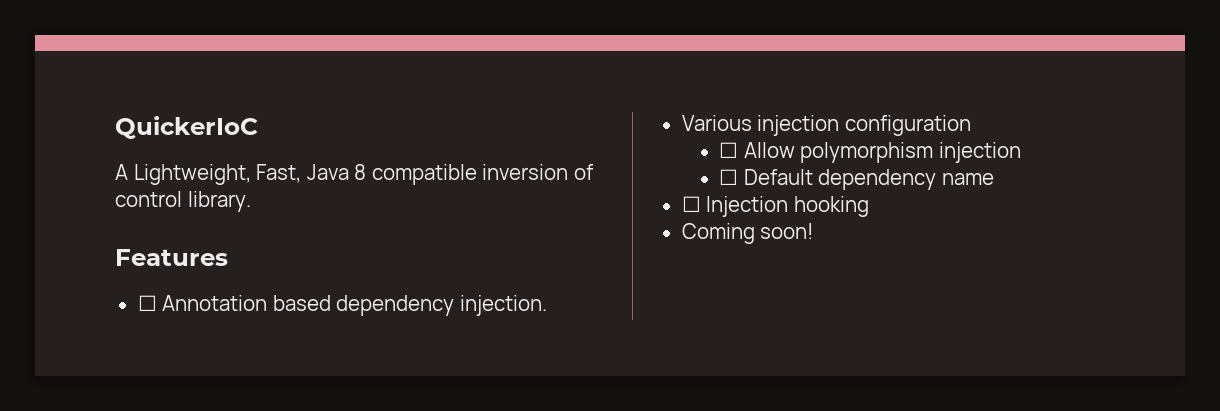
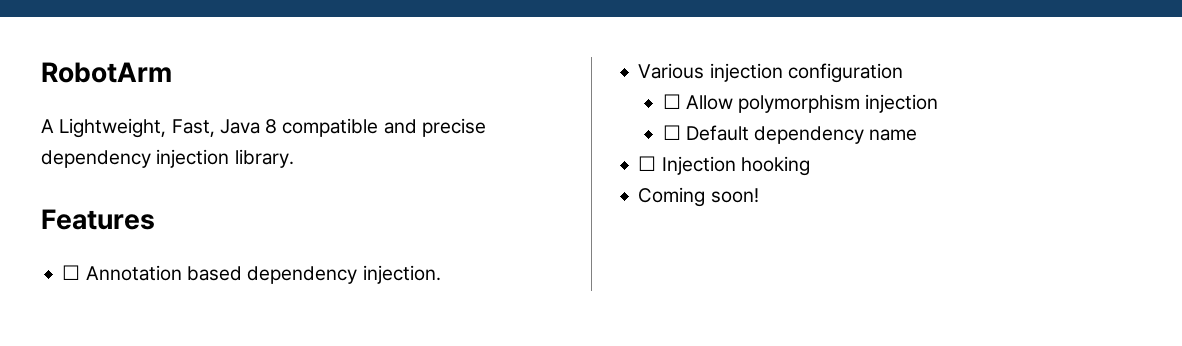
[115,116,258,139] QuickerIoC -> [41,62,172,83] RobotArm
[482,164,594,180] [115,191,182,207] inversion of control -> [383,118,486,137] [41,149,230,168] and precise dependency injection

